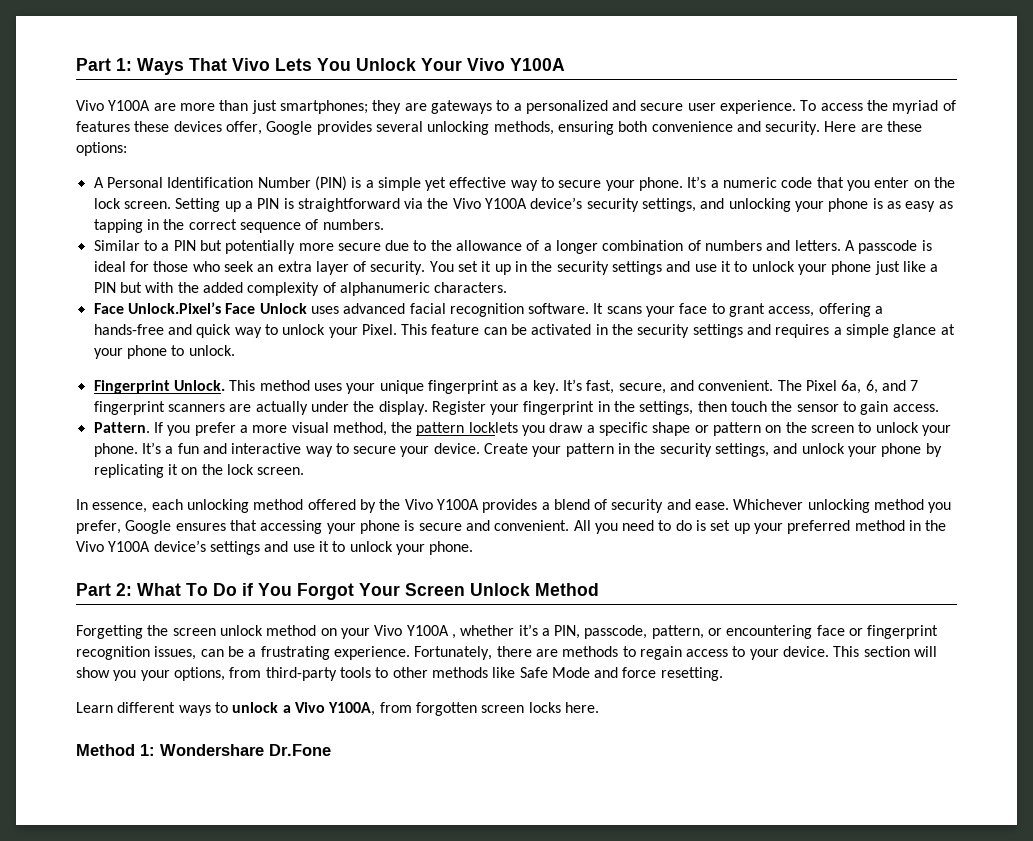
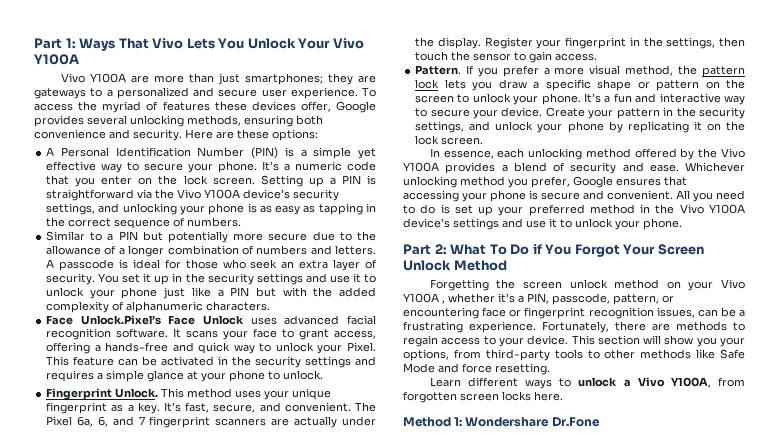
[468,422,518,433] locklets -> [415,79,466,89] lock lets

